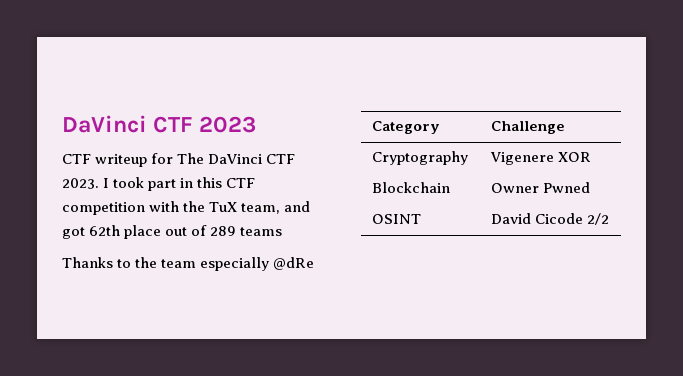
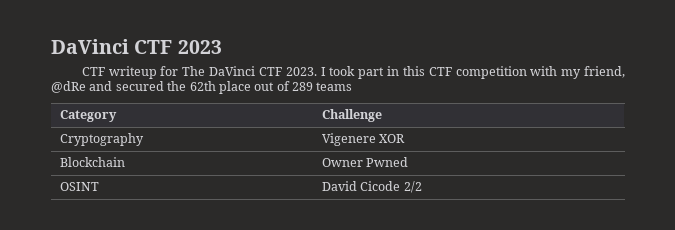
[183,201,311,214] [62,227,85,239] the TuX team, and got -> [561,66,625,79] [51,81,187,93] my friend, @dRe and secured the
[62,257,315,271] // Thanks to the team especially @dRe -> (353, 86) none

